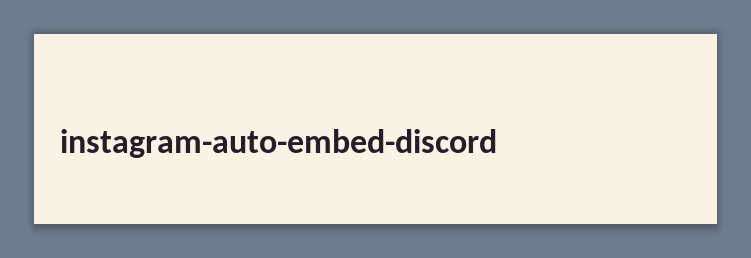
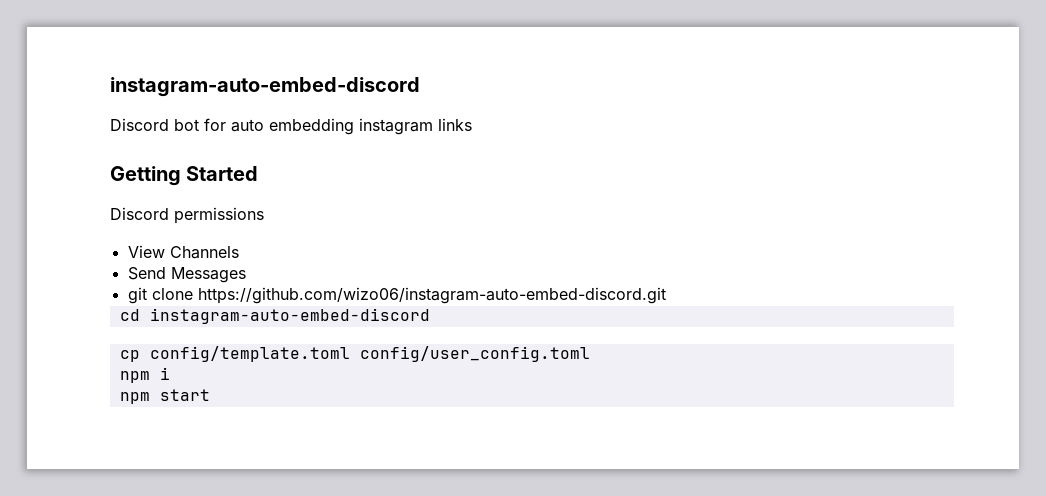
[60,129,497,158] instagram-auto-embed-discord -> [110,77,420,97] [110,118,472,135] [110,166,259,186] [110,207,264,224] [127,245,239,259] [127,267,246,283] [127,287,666,304] [119,308,430,324] [119,346,590,362] [119,367,170,383] [119,389,210,404] instagram-auto-embed-discord // Discord bot for auto embedding instagram links // Getting Started // Discord permissions // View Channels // Send Messages // git clone https://github.com/wizo06/instagram-auto-embed-discord.git // cd instagram-auto-embed-discord // cp config/template.toml config/user_config.toml // npm i // npm start

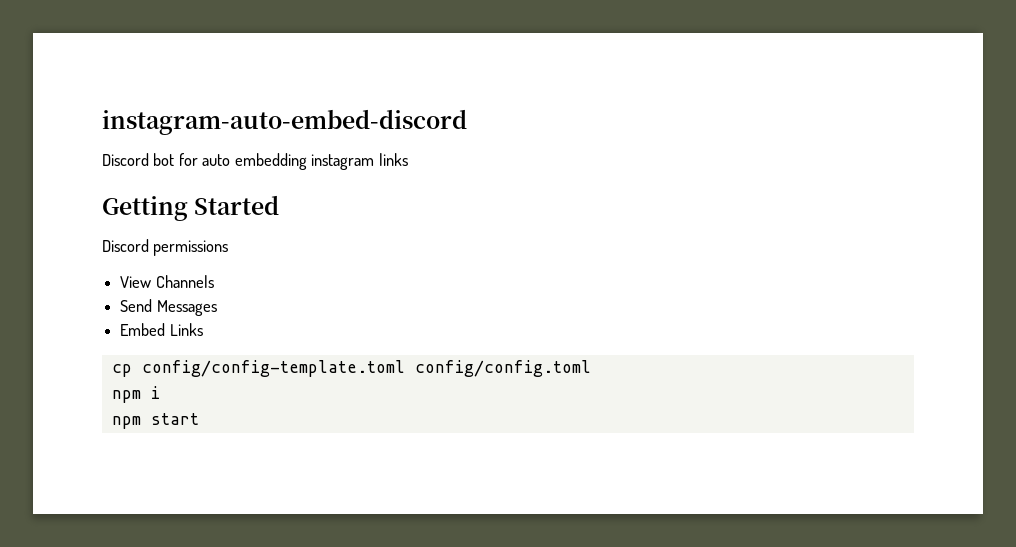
[127,287,666,304] [119,308,430,324] git clone https://github.com/wizo06/instagram-auto-embed-discord.git // cd instagram-auto-embed-discord -> [120,323,203,336] Embed Links
[149,346,590,362] config/template.toml config/user_config.toml -> [141,360,591,377] config/config-template.toml config/config.toml

